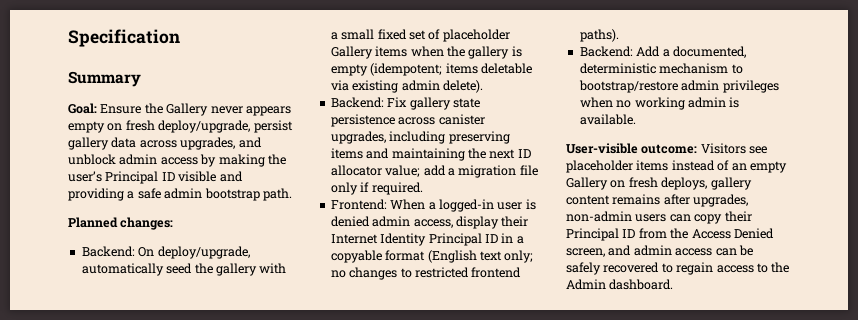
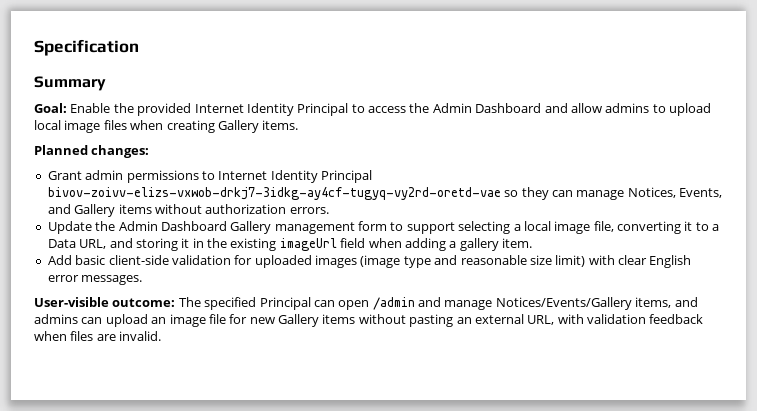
[100,103,291,116] [68,120,293,133] [68,137,262,150] [68,154,286,167] [68,171,243,184] [68,188,292,201] [68,217,174,230] [81,246,250,259] [81,263,287,276] [330,29,510,42] [330,46,522,59] [330,63,532,76] [330,80,483,93] [330,97,480,110] [330,114,485,127] [330,131,510,144] [330,148,531,161] [330,165,538,178] [330,182,423,195] [330,199,536,212] [330,216,529,229] [330,233,524,246] [330,250,534,263] [330,267,522,280] [579,29,619,42] [579,46,746,58] [579,63,743,74] [578,80,779,93] [579,97,740,110] [579,114,636,125] [566,143,768,154] [566,160,787,173] [566,177,752,190] [566,194,749,207] [566,211,752,224] [566,228,774,241] [566,245,753,257] [566,262,790,275] [566,279,674,290] Ensure the Gallery never appears empty on fresh deploy/upgrade, persist gallery data across upgrades, and unblock admin access by making the user’s Principal ID visible and providing a safe admin bootstrap path. // Planned changes: // Backend: On deploy/upgrade, automatically seed the gallery with a small fixed set of placeholder Gallery items when the gallery is empty (idempotent; items deletable via existing admin delete). // Backend: Fix gallery state persistence across canister upgrades, including preserving items and maintaining the next ID allocator value; add a migration file only if required. // Frontend: When a logged-in user is denied admin access, display their Internet Identity Principal ID in a copyable format (English text only; no changes to restricted frontend paths). // Backend: Add a documented, deterministic mechanism to bootstrap/restore admin privileges when no working admin is available. // User-visible outcome: Visitors see placeholder items instead of an empty Gallery on fresh deploys, gallery content remains after upgrades, non-admin users can copy their Principal ID from the Access Denied screen, and admin access can be safely recovered to regain access to the Admin dashboard. -> [70,103,711,116] [34,120,299,133] [34,145,150,158] [47,170,372,183] [47,187,722,200] [47,204,329,217] [47,221,720,234] [47,238,532,251] [47,255,692,268] [47,275,143,285] [34,297,698,310] [34,314,704,327] [34,331,162,341] Enable the provided Internet Identity Principal to access the Admin Dashboard and allow admins to upload local image files when creating Gallery items. // Planned changes: // Grant admin permissions to Internet Identity Principal bivov-zoivv-elizs-vxwob-drkj7-3idkg-ay4cf-tugyq-vy2rd-oretd-vae so they can manage Notices, Events, and Gallery items without authorization errors. // Update the Admin Dashboard Gallery management form to support selecting a local image file, converting it to a Data URL, and storing it in the existing imageUrl field when adding a gallery item. // Add basic client-side validation for uploaded images (image type and reasonable size limit) with clear English error messages. // User-visible outcome: The specified Principal can open /admin and manage Notices/Events/Gallery items, and admins can upload an image file for new Gallery items without pasting an external URL, with validation feedback when files are invalid.

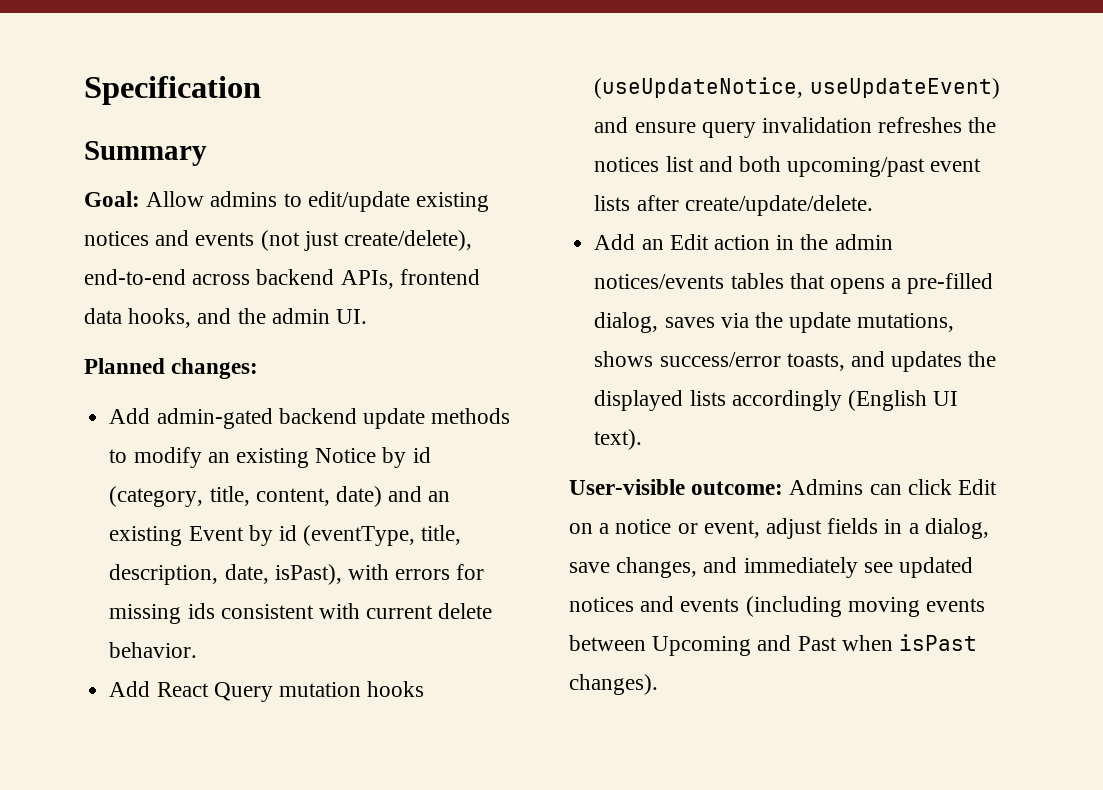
[70,103,711,116] [34,120,299,133] [34,145,150,158] [47,170,372,183] [47,187,722,200] [47,204,329,217] [47,221,720,234] [47,238,532,251] [47,255,692,268] [47,275,143,285] [34,297,698,310] [34,314,704,327] [34,331,162,341] Enable the provided Internet Identity Principal to access the Admin Dashboard and allow admins to upload local image files when creating Gallery items. // Planned changes: // Grant admin permissions to Internet Identity Principal bivov-zoivv-elizs-vxwob-drkj7-3idkg-ay4cf-tugyq-vy2rd-oretd-vae so they can manage Notices, Events, and Gallery items without authorization errors. // Update the Admin Dashboard Gallery management form to support selecting a local image file, converting it to a Data URL, and storing it in the existing imageUrl field when adding a gallery item. // Add basic client-side validation for uploaded images (image type and reasonable size limit) with clear English error messages. // User-visible outcome: The specified Principal can open /admin and manage Notices/Events/Gallery items, and admins can upload an image file for new Gallery items without pasting an external URL, with validation feedback when files are invalid. -> [146,191,490,212] [84,230,473,251] [84,269,480,289] [84,308,368,328] [84,358,259,379] [109,408,511,429] [109,447,431,468] [109,486,451,507] [109,525,462,546] [109,564,485,585] [109,603,493,624] [109,642,198,658] [109,681,425,702] [594,77,1000,99] [594,117,997,138] [594,156,982,177] [594,195,873,216] [594,234,893,250] [594,273,994,294] [594,312,955,333] [594,351,997,372] [594,390,959,411] [594,429,643,450] [569,479,998,495] [569,518,989,539] [569,557,974,578] [569,596,986,617] [569,634,978,656] [569,674,658,695] Allow admins to edit/update existing notices and events (not just create/delete), end-to-end across backend APIs, frontend data hooks, and the admin UI. // Planned changes: // Add admin-gated backend update methods to modify an existing Notice by id (category, title, content, date) and an existing Event by id (eventType, title, description, date, isPast), with errors for missing ids consistent with current delete behavior. // Add React Query mutation hooks (useUpdateNotice, useUpdateEvent) and ensure query invalidation refreshes the notices list and both upcoming/past event lists after create/update/delete. // Add an Edit action in the admin notices/events tables that opens a pre-filled dialog, saves via the update mutations, shows success/error toasts, and updates the displayed lists accordingly (English UI text). // User-visible outcome: Admins can click Edit on a notice or event, adjust fields in a dialog, save changes, and immediately see updated notices and events (including moving events between Upcoming and Past when isPast changes).

